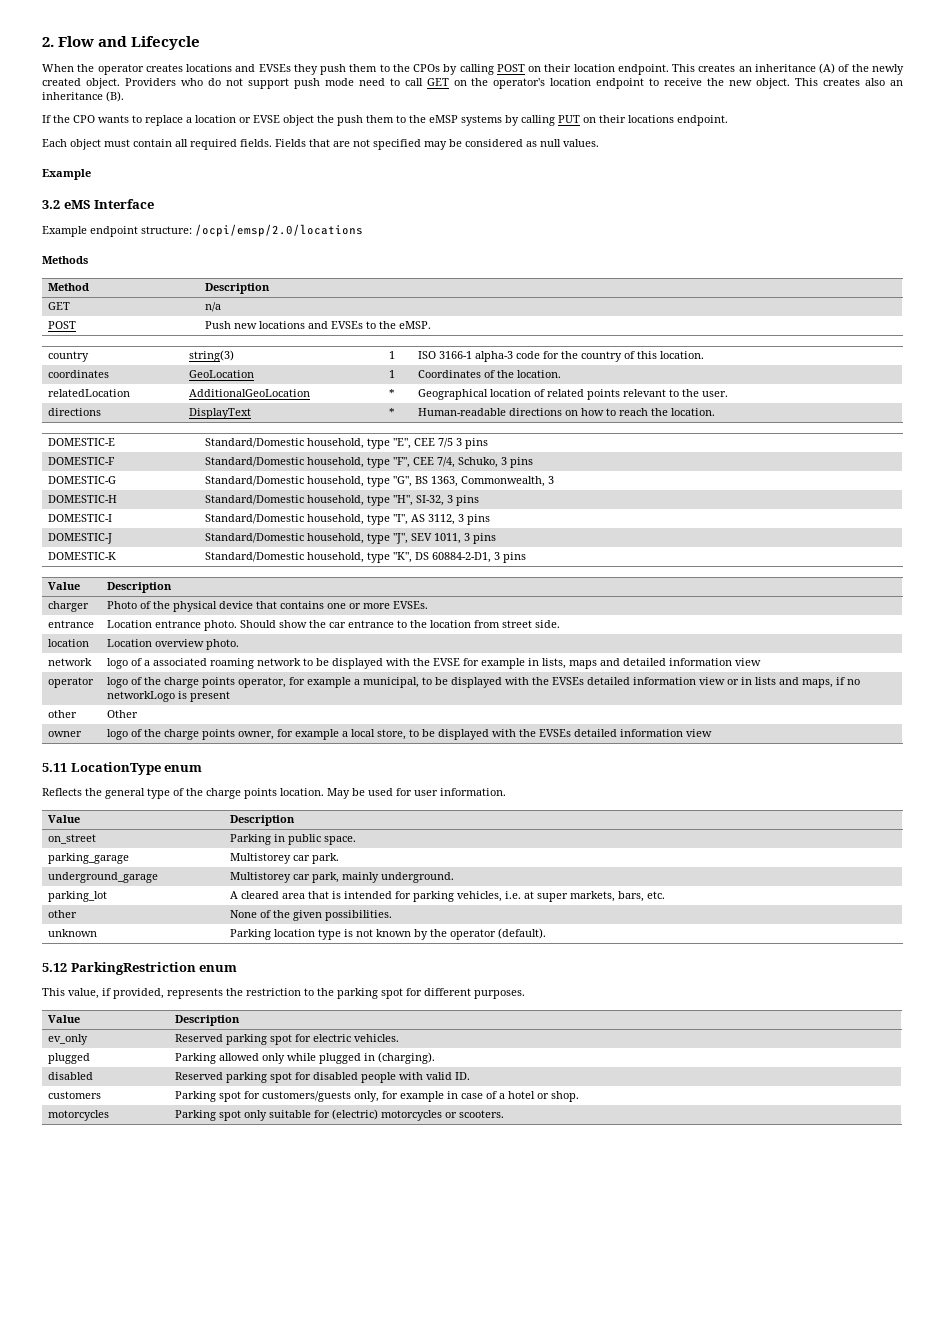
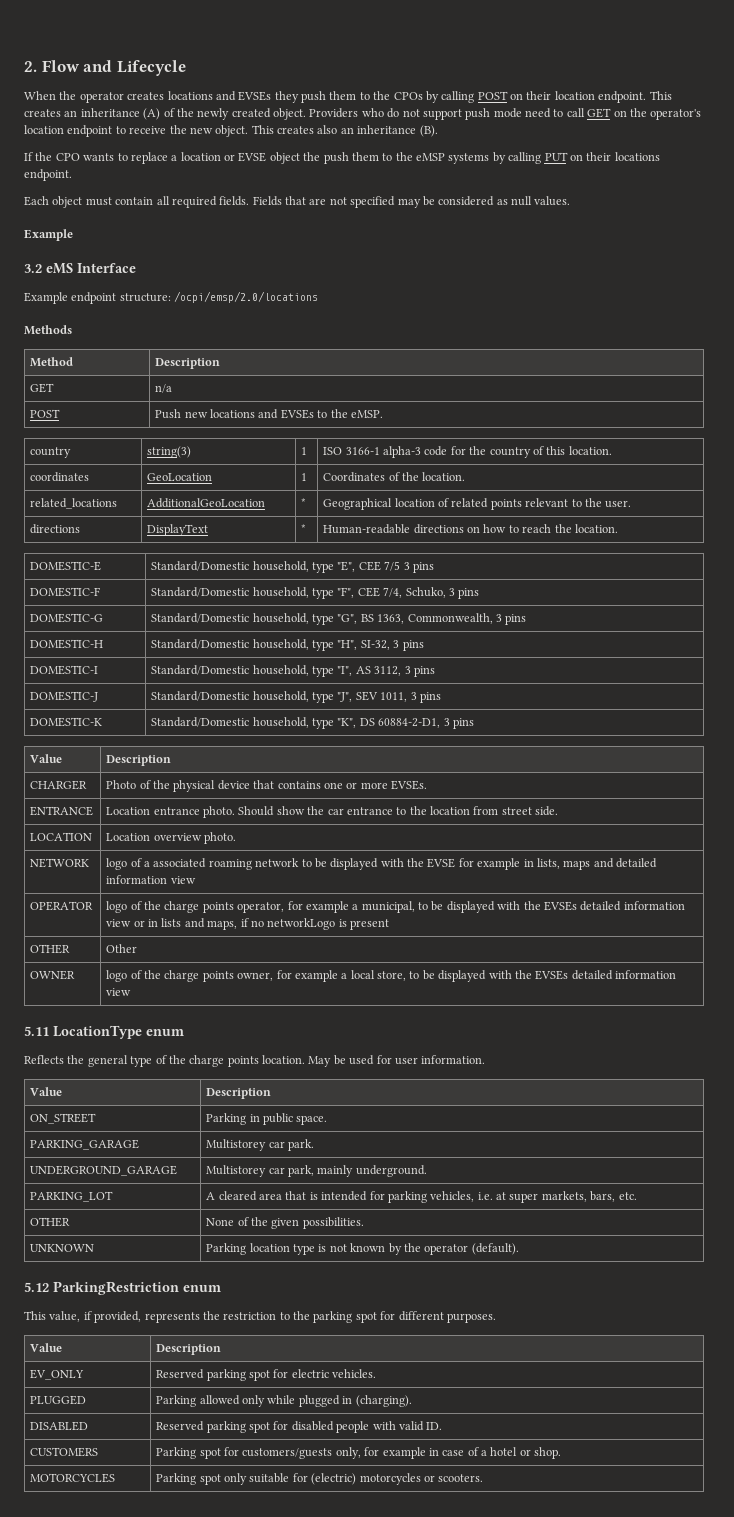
[48,389,131,397] relatedLocation -> [30,498,118,509] related_locations
(555, 480) none -> [505,614,527,625] pins
[48,601,90,612] charger -> [30,780,88,790] CHARGER
[48,620,95,628] entrance -> [30,806,94,816] ENTRANCE
[48,639,90,647] location -> [30,832,93,841] LOCATION
[48,658,93,666] network -> [30,858,90,868] NETWORK
[48,677,95,688] operator -> [30,901,94,911] OPERATOR
[48,710,78,718] other -> [30,944,71,954] OTHER
[48,731,83,737] owner -> [30,970,76,980] OWNER
[48,834,97,844] on_street -> [30,1113,97,1124] ON_STREET
[48,853,130,864] parking_garage -> [30,1139,140,1150] PARKING_GARAGE
[48,872,159,883] underground_garage -> [30,1165,178,1176] UNDERGROUND_GARAGE
[48,891,108,902] parking_lot -> [30,1191,114,1202] PARKING_LOT
[48,910,78,918] other -> [30,1217,71,1227] OTHER
[48,929,98,937] unknown -> [30,1244,95,1252] UNKNOWN
[48,1034,89,1045] ev_only -> [30,1369,85,1380] EV_ONLY
[48,1053,91,1064] plugged -> [30,1395,87,1405] PLUGGED
[48,1072,94,1080] disabled -> [30,1421,89,1431] DISABLED
[48,1091,102,1099] customers -> [30,1447,99,1457] CUSTOMERS
[48,1110,110,1121] motorcycles -> [30,1473,116,1483] MOTORCYCLES

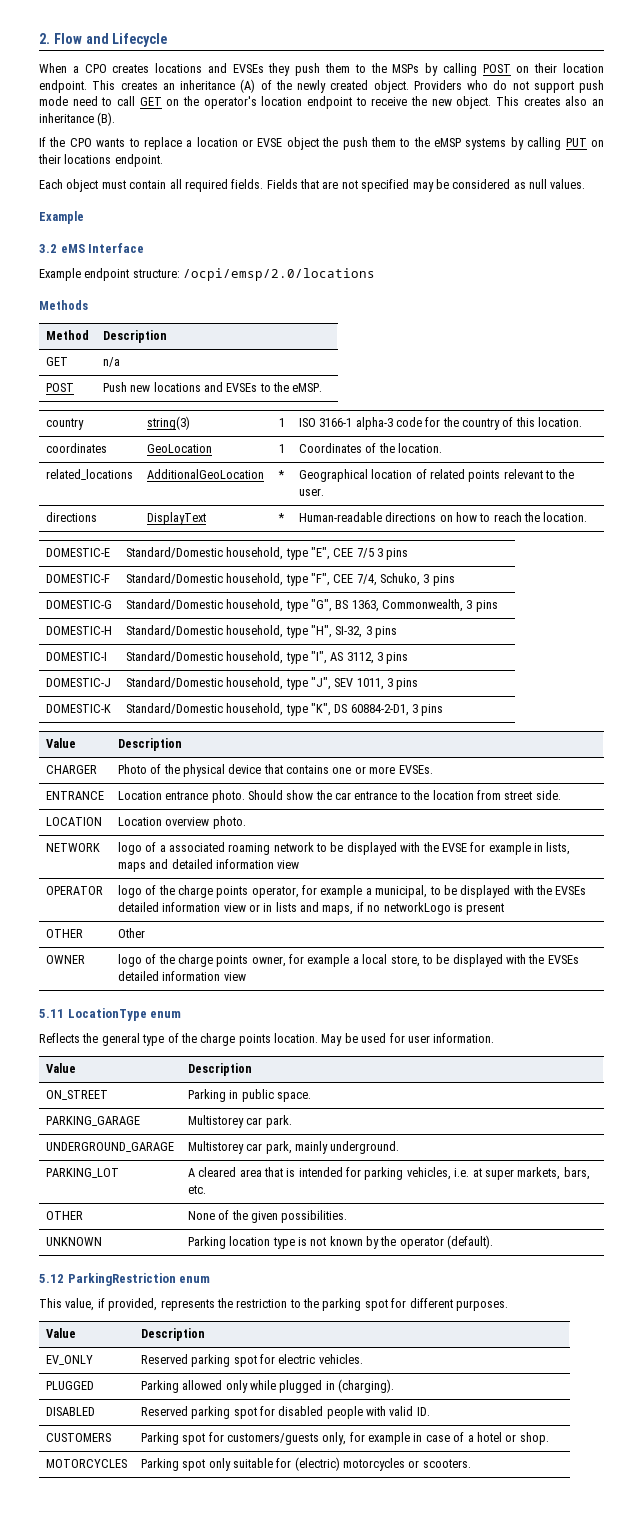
[59,91,124,103] the operator -> [72,64,107,73] a CPO
[393,92,423,100] CPOs -> [392,64,420,73] MSPs

